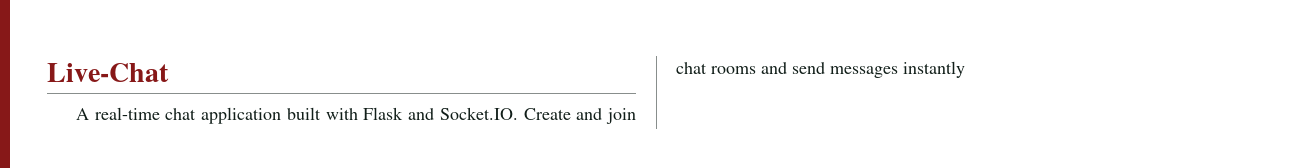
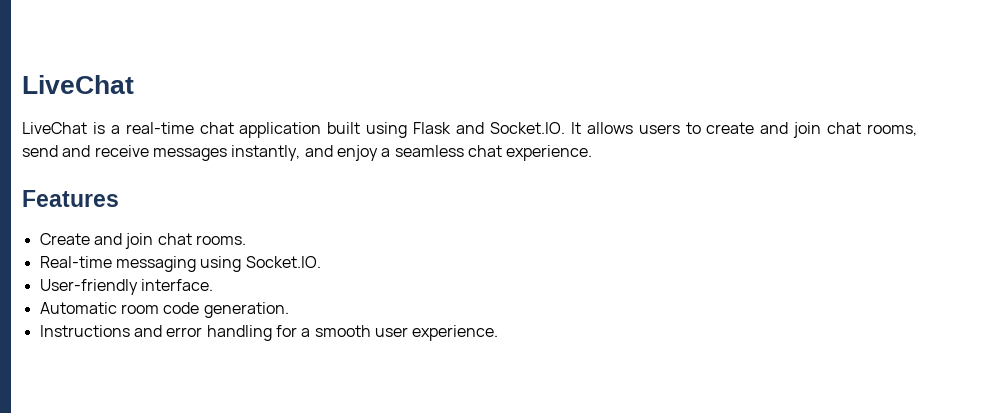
[47,63,169,82] [75,108,89,120] Live-Chat // A -> [22,75,134,94] [22,122,120,134] LiveChat // LiveChat is a
[325,108,358,120] with -> [366,122,408,138] using
[523,108,636,124] [676,61,965,78] Create and join chat rooms and send messages instantly -> [570,122,918,138] [22,145,593,161] [22,190,119,207] [39,233,246,249] [39,256,321,272] [39,279,213,295] [39,302,289,318] [39,325,499,341] It allows users to create and join chat rooms, send and receive messages instantly, and enjoy a seamless chat experience. // Features // Create and join chat rooms. // Real-time messaging using Socket.IO. // User-friendly interface. // Automatic room code generation. // Instructions and error handling for a smooth user experience.

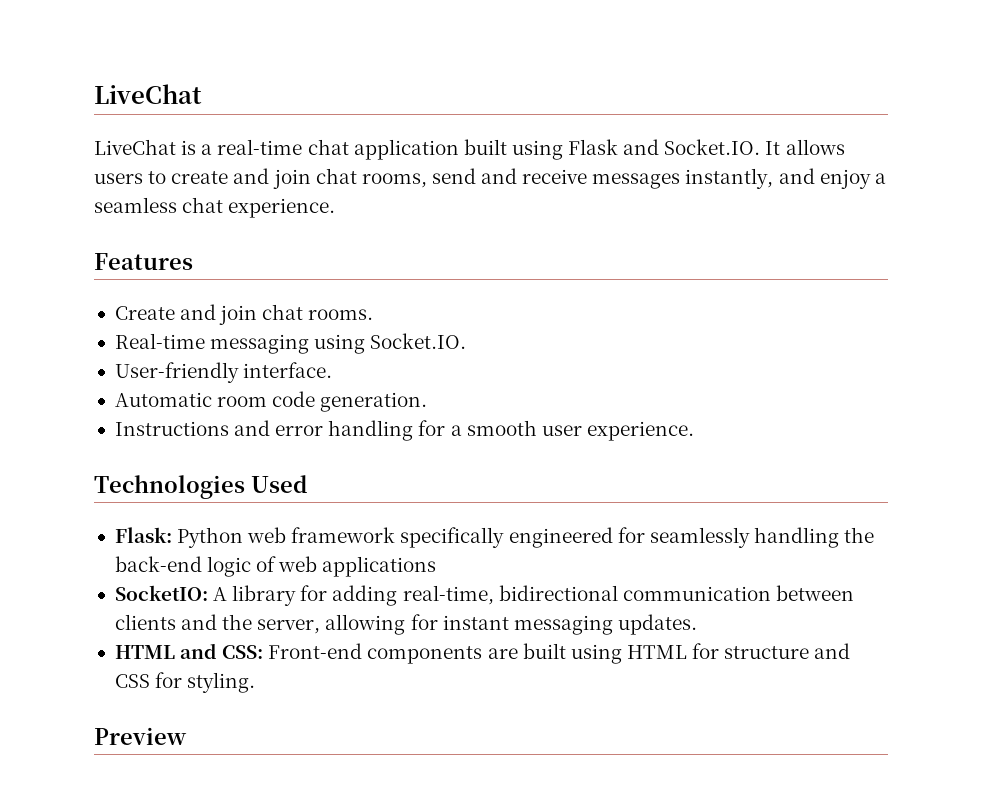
(499, 333) none -> [94,475,307,499] [114,527,875,548] [114,556,437,577] [114,585,854,606] [114,614,697,635] [114,643,851,664] [114,672,256,693] [94,727,187,745] // Technologies Used // Flask: Python web framework specifically engineered for seamlessly handling the back-end logic of web applications // SocketIO: A library for adding real-time, bidirectional communication between clients and the server, allowing for instant messaging updates. // HTML and CSS: Front-end components are built using HTML for structure and CSS for styling. // Preview

